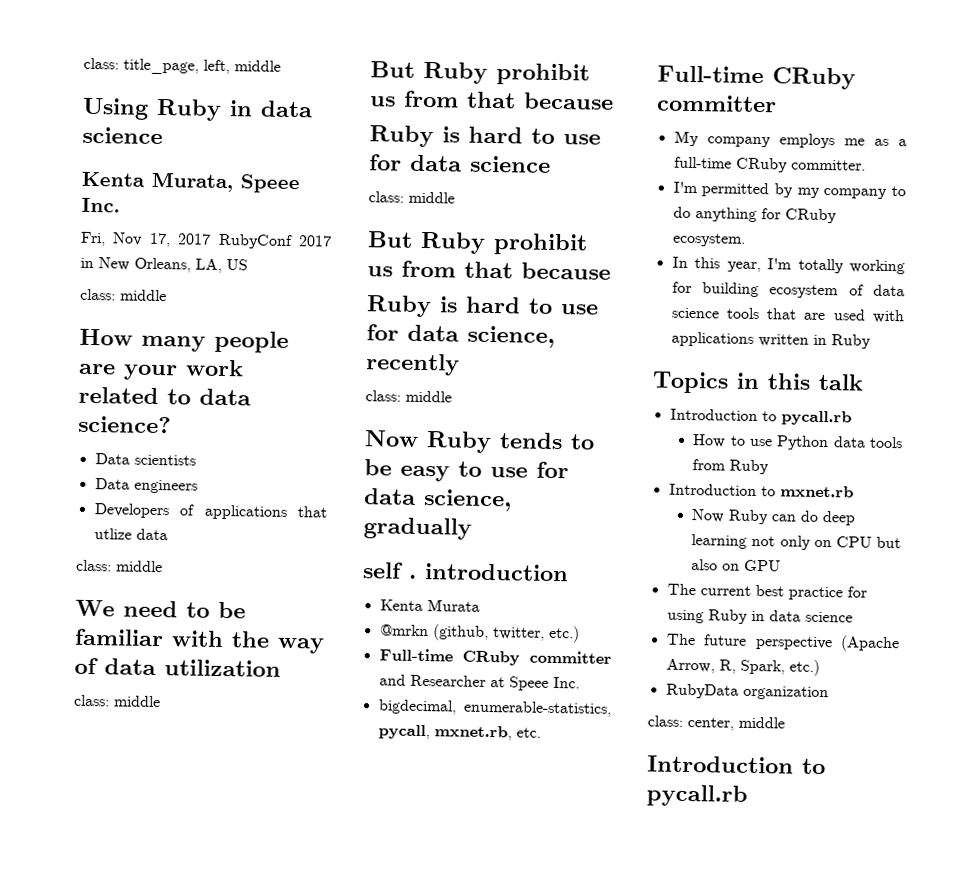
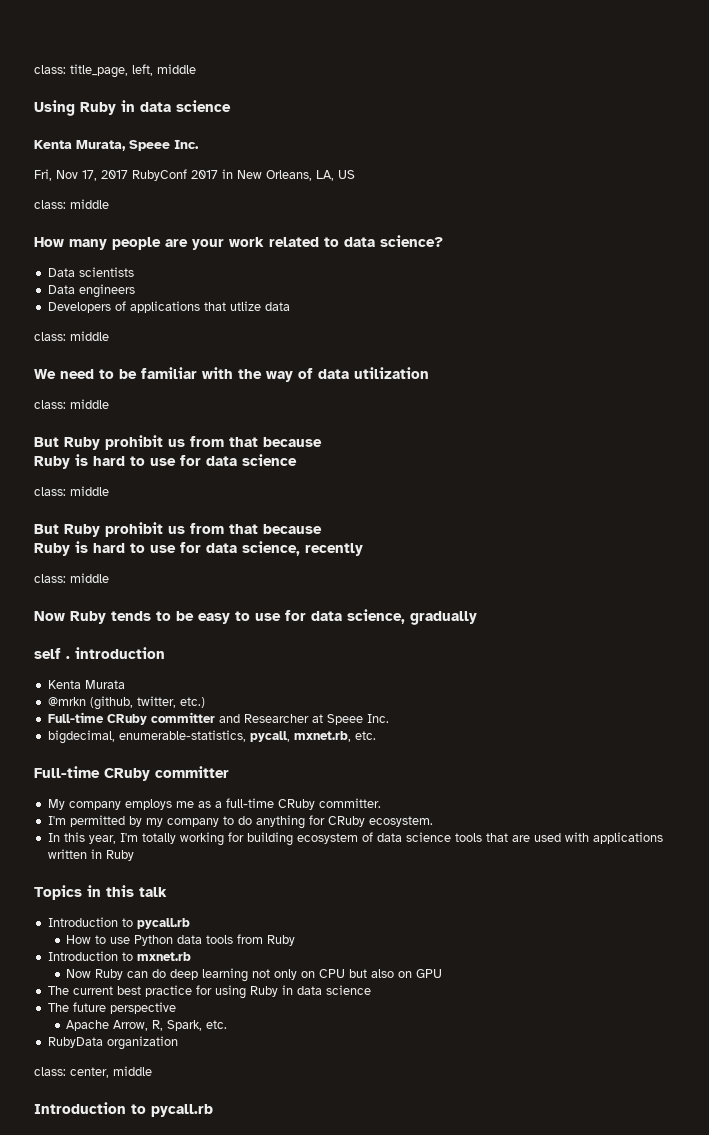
[840,635,900,653] (Apache -> [66,1020,110,1031] // Apache
[788,659,820,676] etc.) -> [206,1020,228,1029] etc.

